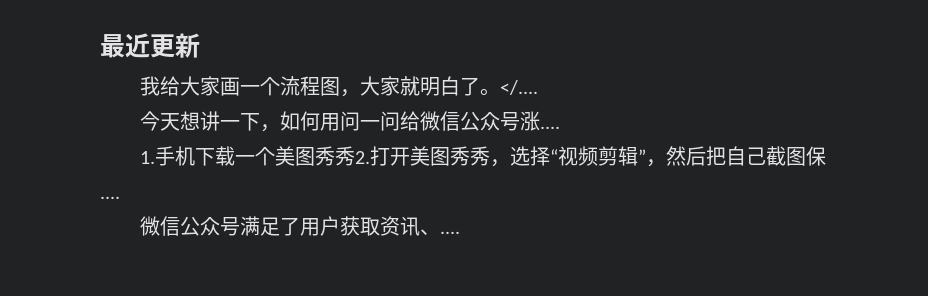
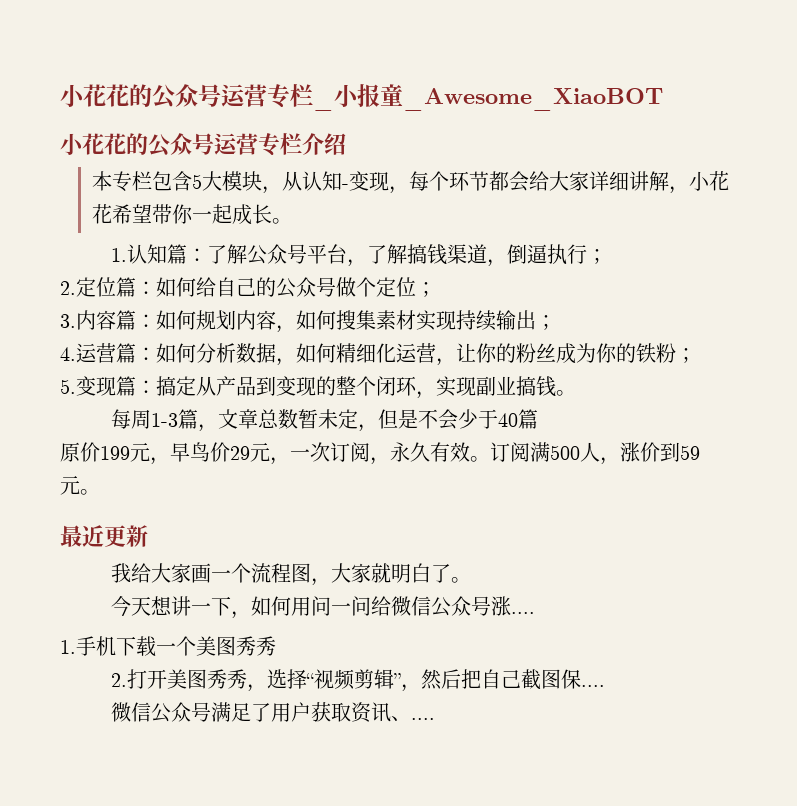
(100, 46) none -> [60,84,663,111] [60,133,346,157] [91,171,729,194] [91,204,292,225] [111,244,608,267] [60,277,436,298] [60,310,556,333] [60,343,696,366] [60,376,576,399] [111,409,539,432] [60,442,700,465] [60,476,100,495] 小花花的公众号运营专栏_小报童_Awesome_XiaoBOT // 小花花的公众号运营专栏介绍 // 本专栏包含5大模块，从认知-变现，每个环节都会给大家详细讲解，小花花希望带你一起成长。 // 1.认知篇：了解公众号平台，了解搞钱渠道，倒逼执行； // 2.定位篇：如何给自己的公众号做个定位； // 3.内容篇：如何规划内容，如何搜集素材实现持续输出； // 4.运营篇：如何分析数据，如何精细化运营，让你的粉丝成为你的铁粉； // 5.变现篇：搞定从产品到变现的整个闭环，实现副业搞钱。 // 每周1-3篇，文章总数暂未定，但是不会少于40篇 // 原价199元，早鸟价29元，一次订阅，永久有效。订阅满500人，涨价到59元。 //
[499,80,538,95] </.... -> (472, 580) none
(355, 156) none -> (276, 646) //

